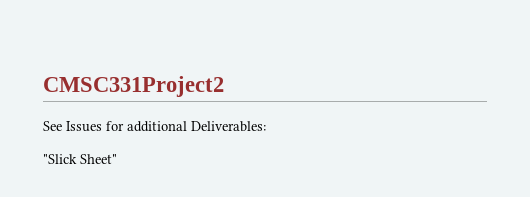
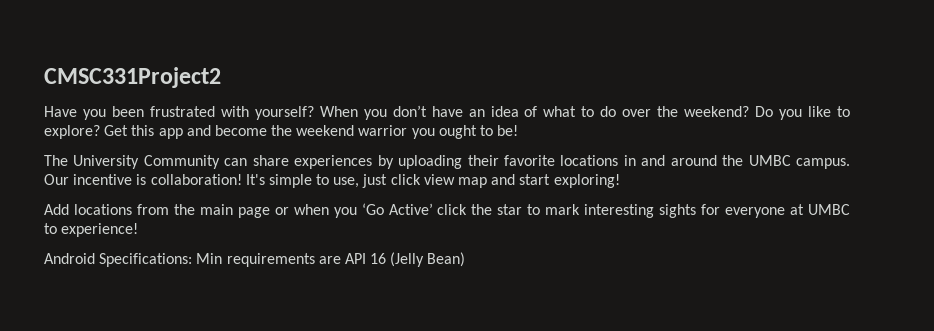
[43,121,266,132] [43,154,117,164] See Issues for additional Deliverables: // "Slick Sheet" -> [44,105,851,120] [44,125,519,139] [44,155,850,169] [44,174,620,188] [44,203,851,218] [44,223,139,237] [44,252,466,267] Have you been frustrated with yourself? When you don’t have an idea of what to do over the weekend? Do you like to explore? Get this app and become the weekend warrior you ought to be! // The University Community can share experiences by uploading their favorite locations in and around the UMBC campus. Our incentive is collaboration! It's simple to use, just click view map and start exploring! // Add locations from the main page or when you ‘Go Active’ click the star to mark interesting sights for everyone at UMBC to experience! // Android Specifications: Min requirements are API 16 (Jelly Bean)

